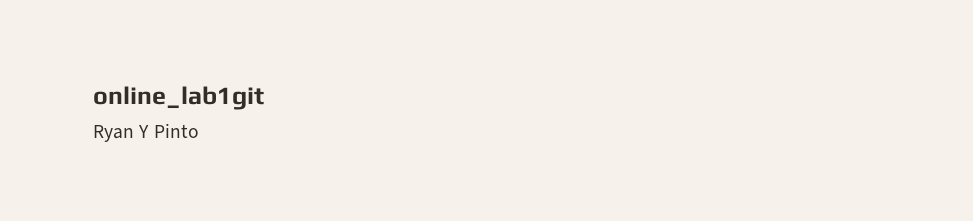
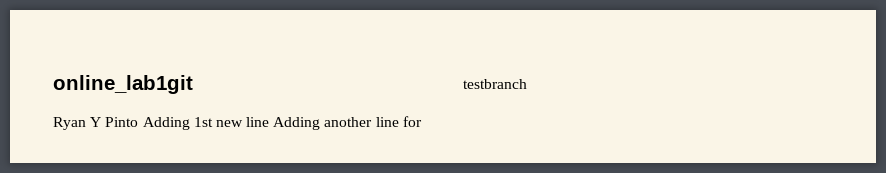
(199, 130) none -> [142,116,422,130] [463,79,527,89] Adding 1st new line Adding another line for testbranch

